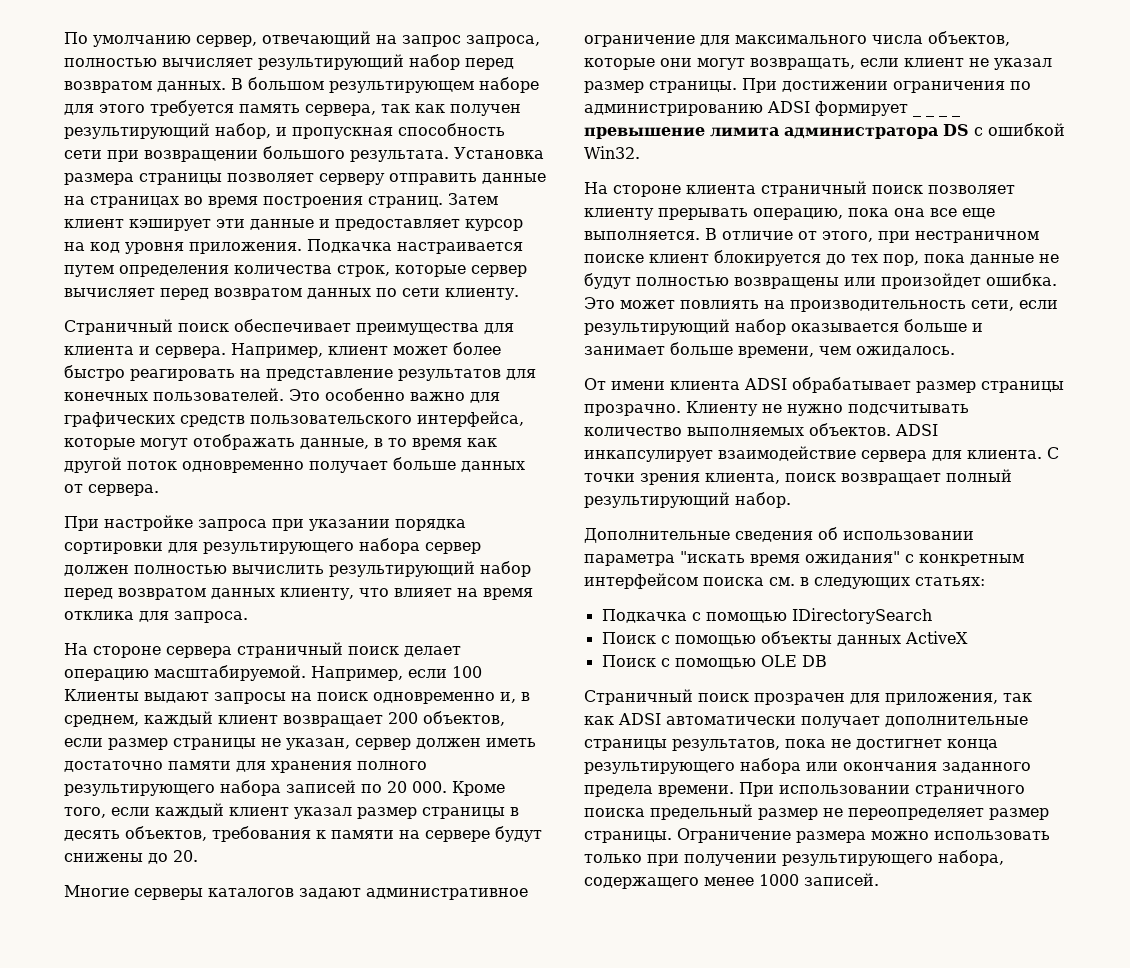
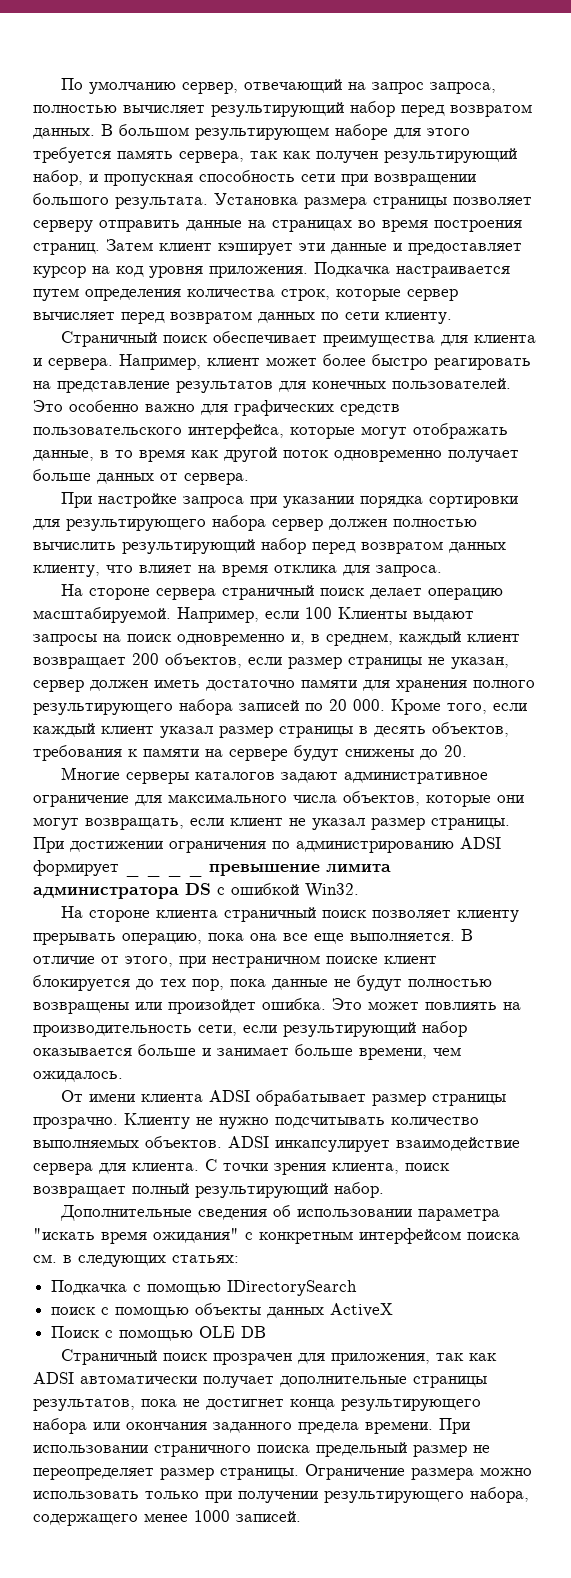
[601,632,656,644] Поиск -> [51,1307,97,1315] поиск

